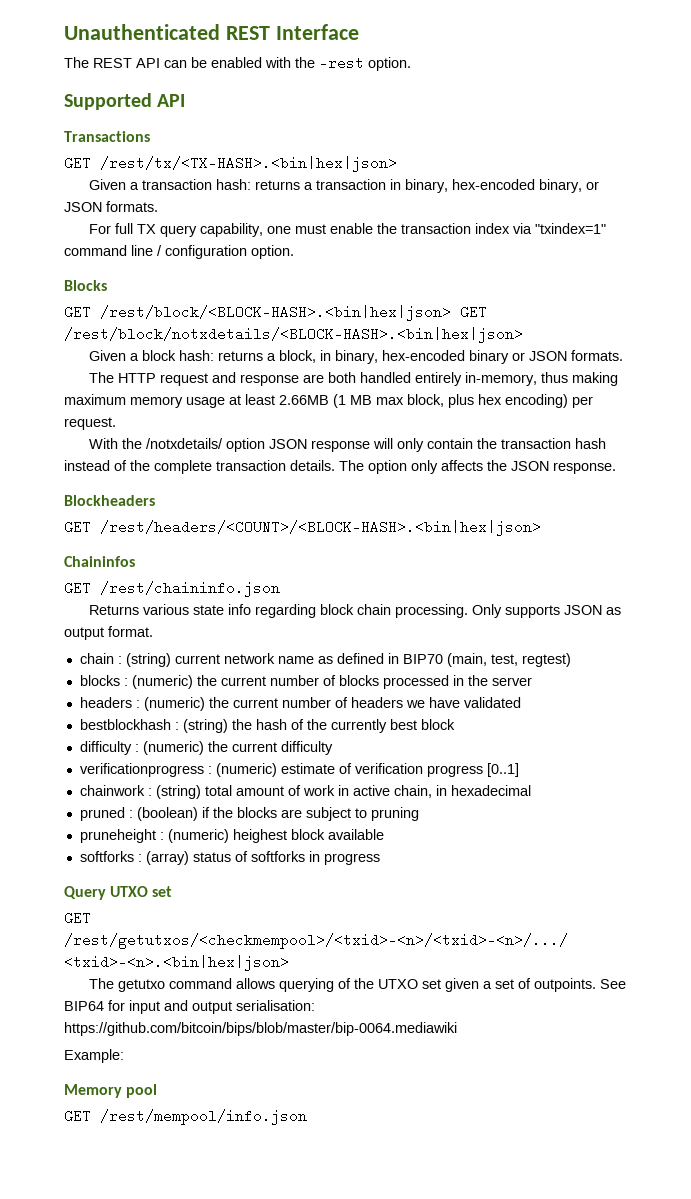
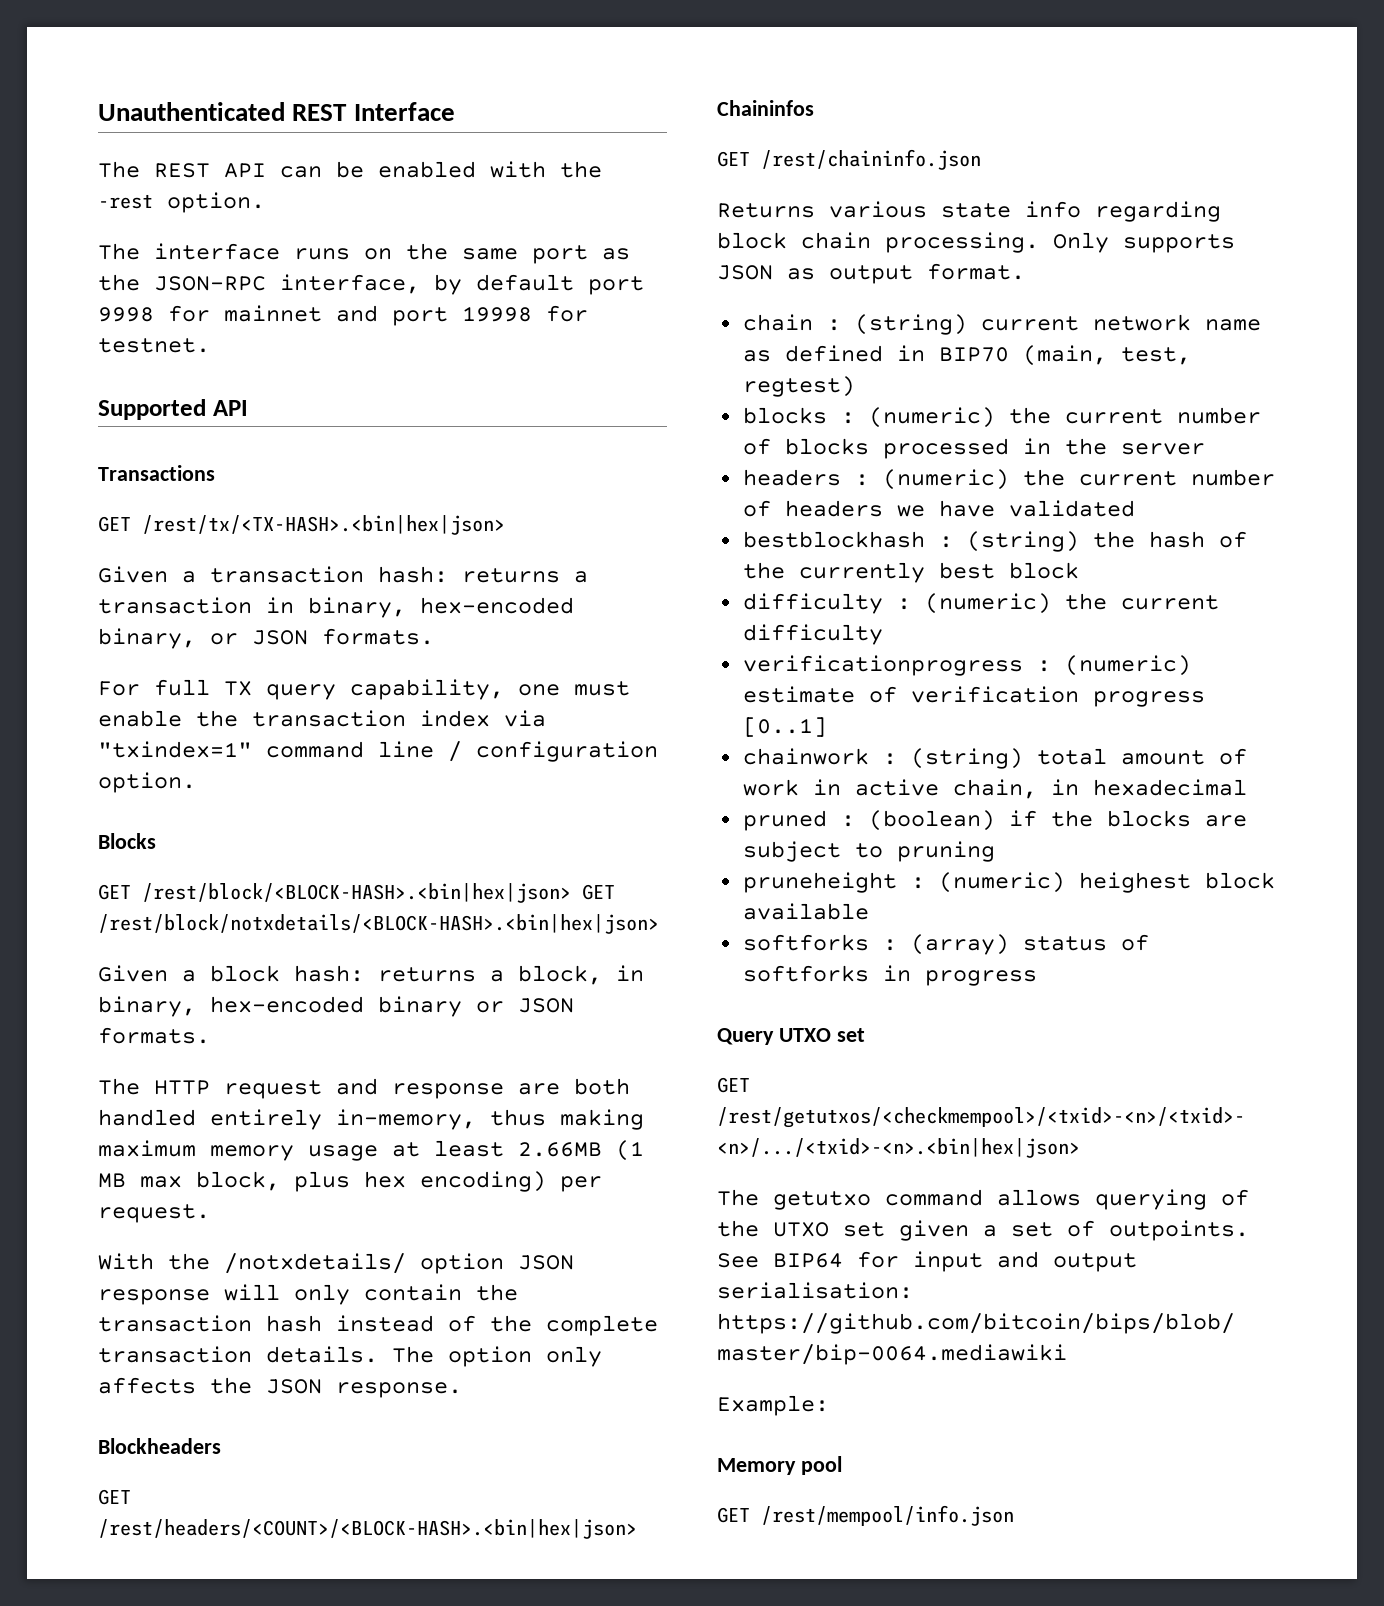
(411, 64) none -> [98,243,630,264] [98,274,644,295] [98,305,588,326] [98,338,210,353] // The interface runs on the same port as the JSON-RPC interface, by default port 9998 for mainnet and port 19998 for testnet.

